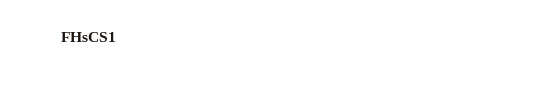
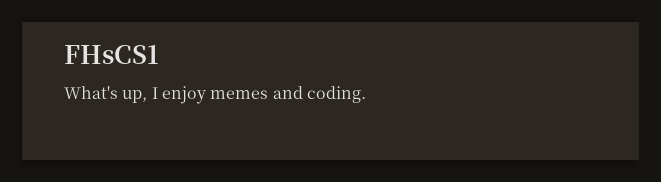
(116, 37) none -> [64,86,366,104] // What's up, I enjoy memes and coding.

